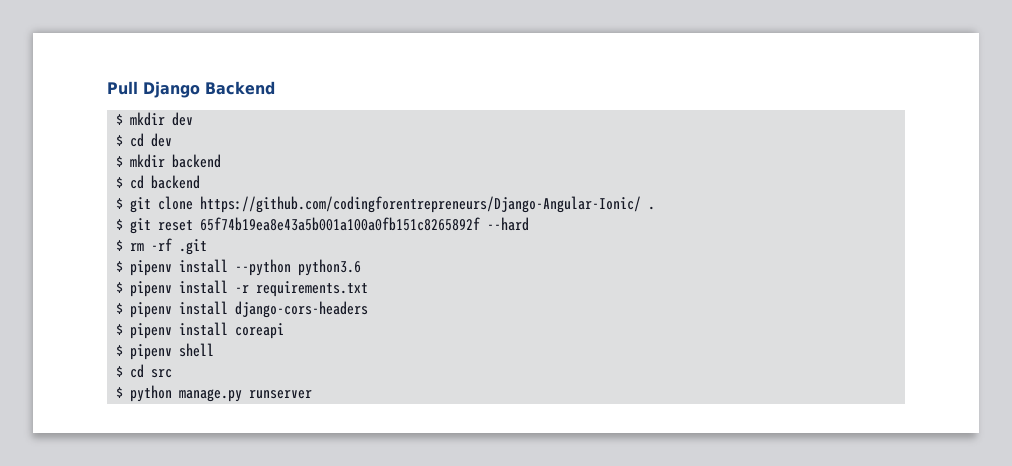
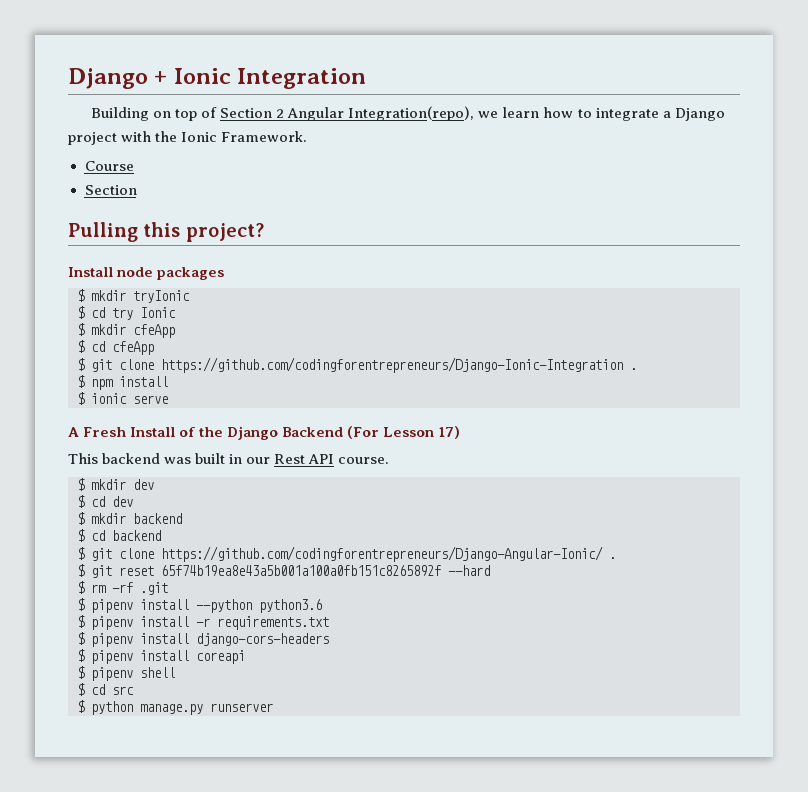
[107,81,275,98] Pull Django Backend -> [68,68,367,89] [90,106,725,121] [68,131,308,145] [84,161,134,171] [84,185,137,195] [68,222,264,242] [68,267,225,280] [77,289,190,303] [77,306,176,320] [77,323,175,338] [77,340,154,355] [77,357,637,373] [77,375,168,390] [77,392,168,405] [68,426,461,440] [68,453,390,464] Django + Ionic Integration // Building on top of Section 2 Angular Integration(repo), we learn how to integrate a Django project with the Ionic Framework. // Course // Section // Pulling this project? // Install node packages // $ mkdir tryIonic // $ cd try Ionic // $ mkdir cfeApp // $ cd cfeApp // $ git clone https://github.com/codingforentrepreneurs/Django-Ionic-Integration . // $ npm install // $ ionic serve // A Fresh Install of the Django Backend (For Lesson 17) // This backend was built in our Rest API course.

